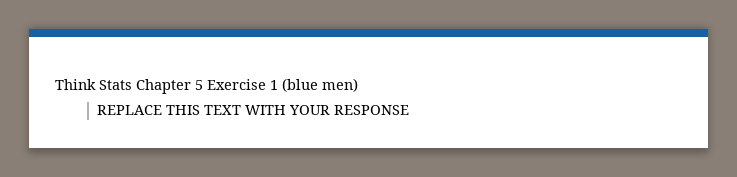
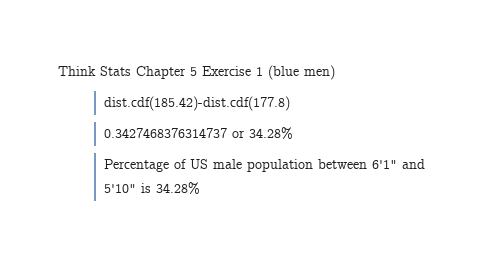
[97,105,410,115] REPLACE THIS TEXT WITH YOUR RESPONSE -> [103,96,290,111] [103,127,293,140] [103,159,425,172] [103,182,200,195] dist.cdf(185.42)-dist.cdf(177.8) // 0.3427468376314737 or 34.28% // Percentage of US male population between 6'1" and 5'10" is 34.28%

